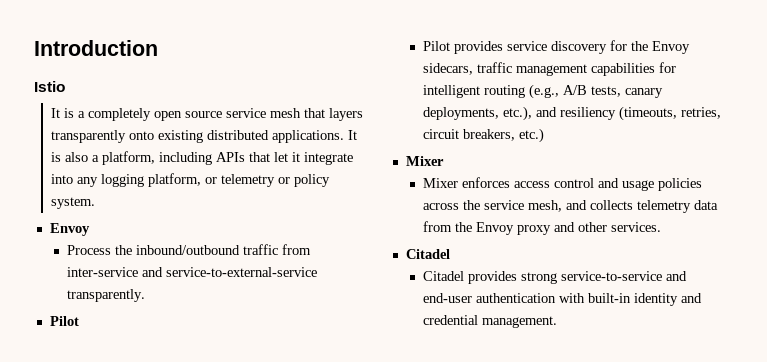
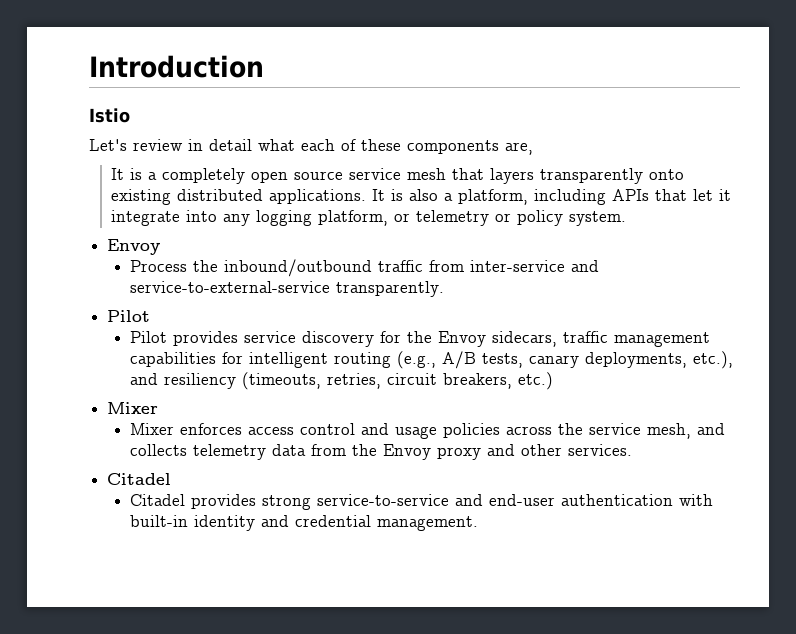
(65, 86) none -> [89,139,533,155] // Let's review in detail what each of these components are,

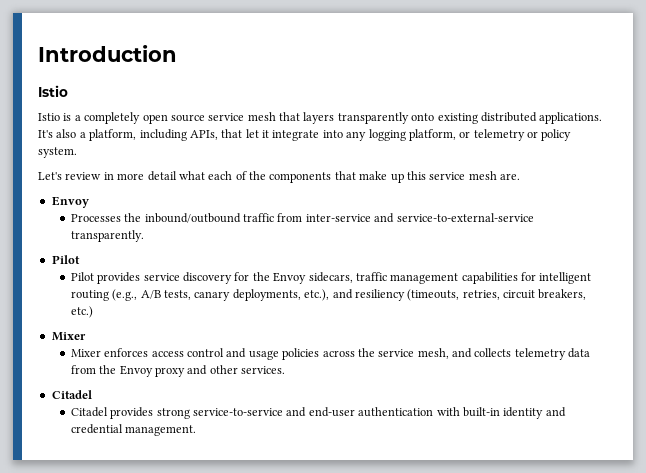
[89,139,533,155] [111,168,125,180] Let's review in detail what each of these components are, // It -> [38,113,60,121] Istio
[372,189,404,201] It is -> [38,130,53,138] It's
[612,189,650,201] APIs -> [189,130,218,140] APIs,
(627, 218) none -> [38,171,520,183] // Let's review in more detail what each of the components that make up this service mesh are.
[129,260,187,272] Process -> [70,214,121,222] Processes

